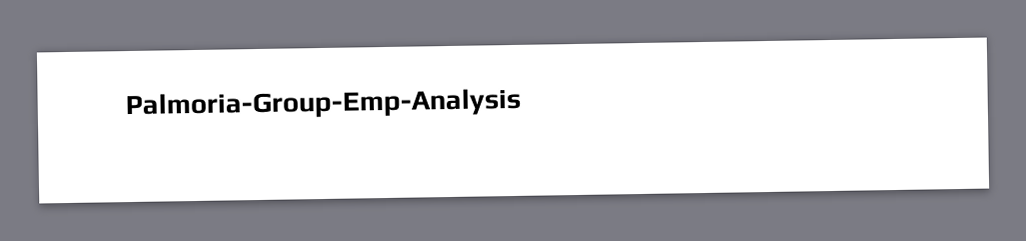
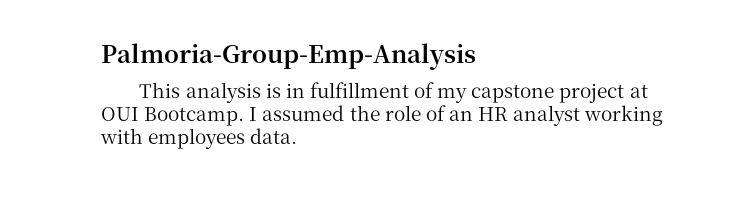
(521, 104) none -> [139,82,648,103] [101,105,664,126] [100,128,298,149] // This analysis is in fulfillment of my capstone project at OUI Bootcamp. I assumed the role of an HR analyst working with employees data.

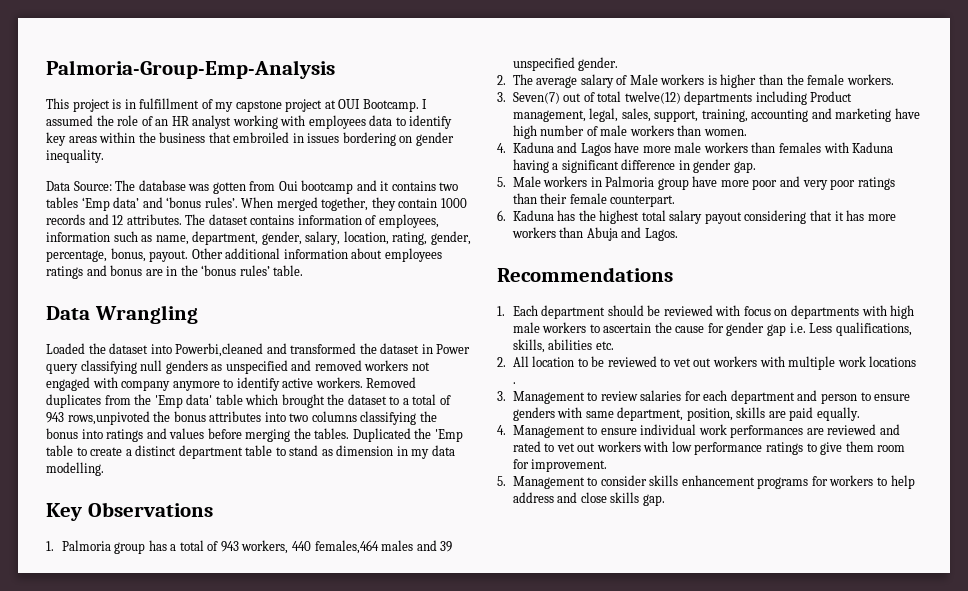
[185,82,261,103] analysis -> [72,99,110,112] project
[250,128,298,144] data. -> [369,115,453,129] [46,132,454,146] [46,149,104,163] [46,180,459,194] [46,197,467,211] [46,214,439,228] [46,231,471,245] [46,248,442,262] [46,265,304,279] [46,305,198,324] [46,343,471,357] [46,360,430,374] [46,377,417,391] [46,394,451,408] [46,411,437,425] [46,428,463,442] [46,445,455,459] [46,462,104,476] [46,502,213,521] [46,540,453,554] [512,57,619,71] [497,74,894,88] [497,91,853,105] [512,108,921,122] [512,125,747,139] [497,142,894,156] [512,159,756,173] [497,176,895,190] [512,193,676,207] [497,210,896,224] [511,227,678,241] [497,267,673,282] [497,305,915,319] [512,322,912,336] [512,339,614,353] [497,356,917,370] [512,382,516,384] [497,390,911,404] [512,407,861,421] [497,424,901,438] [512,441,906,455] [512,459,608,472] [497,475,915,489] [512,492,665,506] data to identify key areas within the business that embroiled in issues bordering on gender inequality. // Data Source: The database was gotten from Oui bootcamp and it contains two tables ‘Emp data’ and ‘bonus rules’. When merged together, they contain 1000 records and 12 attributes. The dataset contains information of employees, information such as name, department, gender, salary, location, rating, gender, percentage, bonus, payout. Other additional information about employees ratings and bonus are in the ‘bonus rules’ table. // Data Wrangling // Loaded the dataset into Powerbi,cleaned and transformed the dataset in Power query classifying null genders as unspecified and removed workers not engaged with company anymore to identify active workers. Removed duplicates from the 'Emp data' table which brought the dataset to a total of 943 rows,unpivoted the bonus attributes into two columns classifying the bonus into ratings and values before merging the tables. Duplicated the 'Emp table to create a distinct department table to stand as dimension in my data modelling. // Key Observations // 1. Palmoria group has a total of 943 workers, 440 females,464 males and 39 unspecified gender. // 2. The average salary of Male workers is higher than the female workers. // 3. Seven(7) out of total twelve(12) departments including Product management, legal, sales, support, training, accounting and marketing have high number of male workers than women. // 4. Kaduna and Lagos have more male workers than females with Kaduna having a significant difference in gender gap. // 5. Male workers in Palmoria group have more poor and very poor ratings than their female counterpart. // 6. Kaduna has the highest total salary payout considering that it has more workers than Abuja and Lagos. // Recommendations // 1. Each department should be reviewed with focus on departments with high male workers to ascertain the cause for gender gap i.e. Less qualifications, skills, abilities etc. // 2. All location to be reviewed to vet out workers with multiple work locations . // 3. Management to review salaries for each department and person to ensure genders with same department, position, skills are paid equally. // 4. Management to ensure individual work performances are reviewed and rated to vet out workers with low performance ratings to give them room for improvement. // 5. Management to consider skills enhancement programs for workers to help address and close skills gap.

